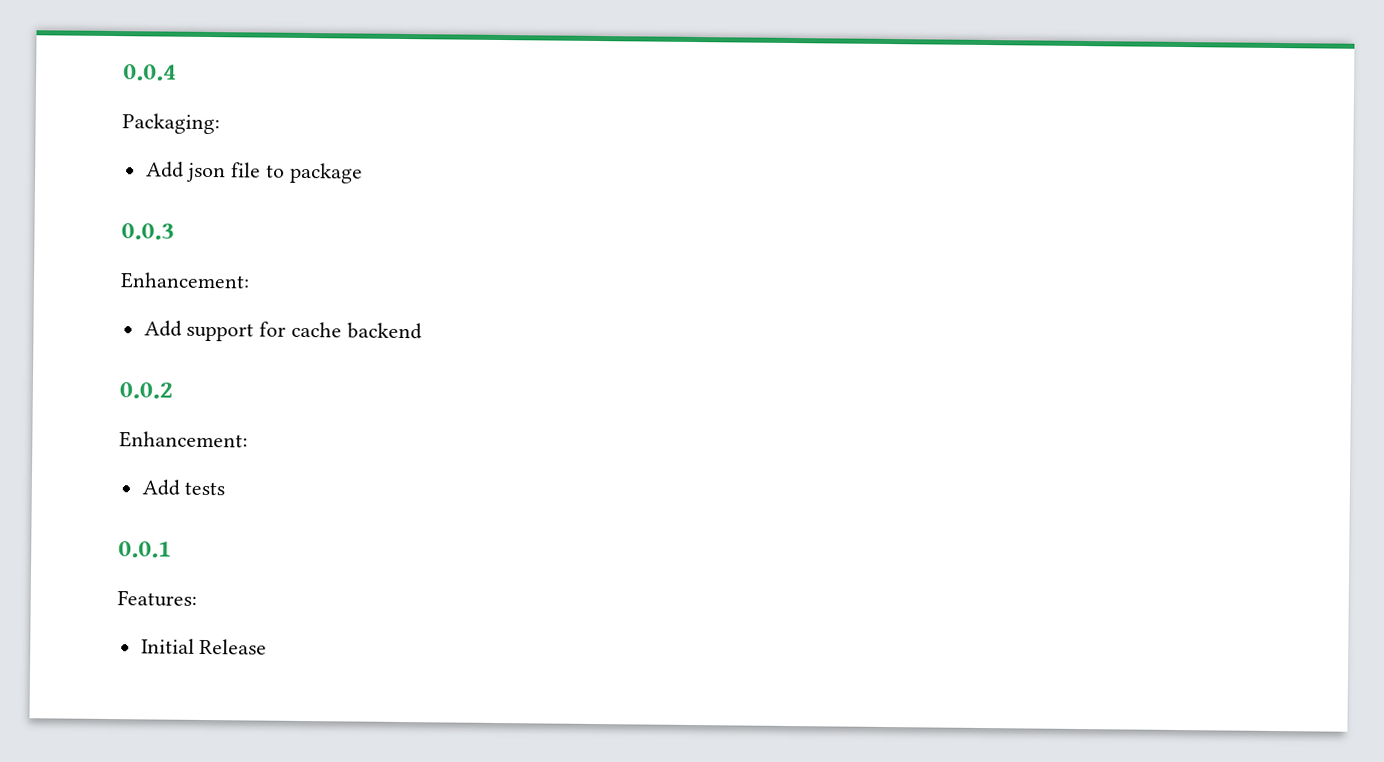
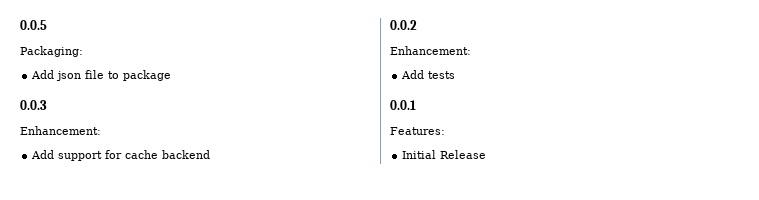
[123,64,177,81] 0.0.4 -> [20,20,47,30] 0.0.5

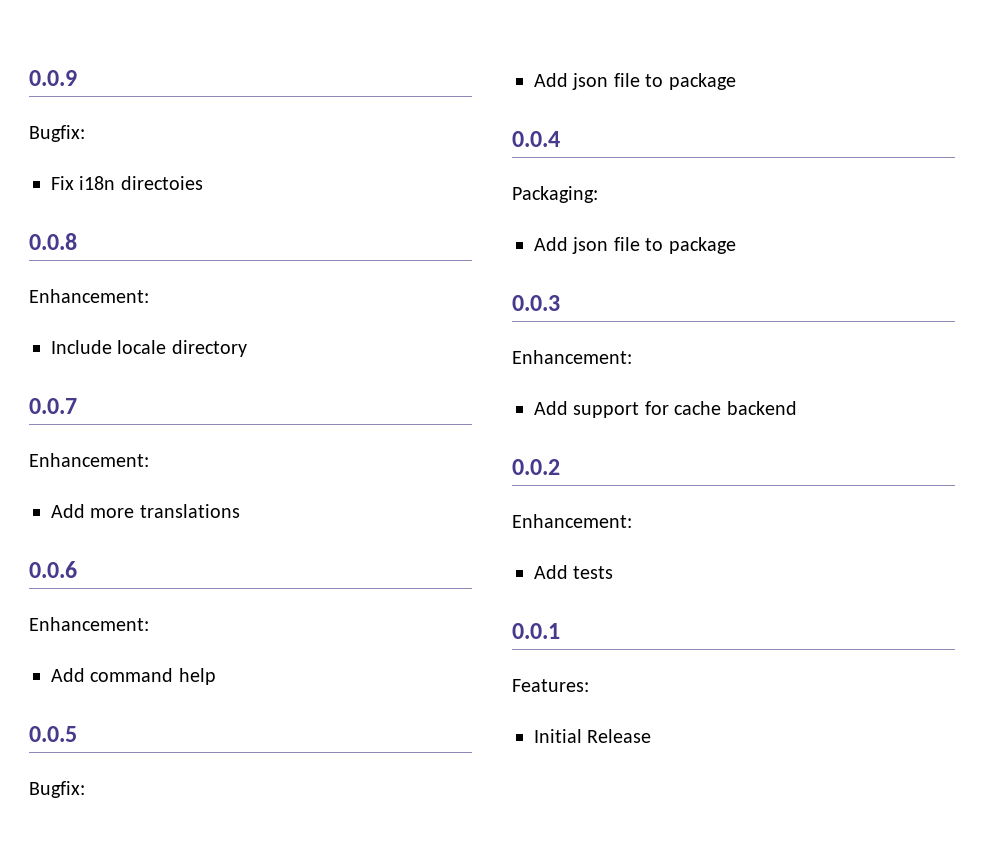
[20,20,47,30] 0.0.5 -> [29,70,77,86] [29,125,85,142] [51,176,203,190] [29,233,77,250] [29,289,149,303] [51,340,247,357] [29,398,77,414] [29,453,149,467] [51,504,240,518] [29,561,77,578] [29,617,149,631] [51,668,216,685] [29,726,77,742] [29,781,85,798] [534,73,736,90] [512,131,560,147] 0.0.9 // Bugfix: // Fix i18n directoies // 0.0.8 // Enhancement: // Include locale directory // 0.0.7 // Enhancement: // Add more translations // 0.0.6 // Enhancement: // Add command help // 0.0.5 // Bugfix: // Add json file to package // 0.0.4

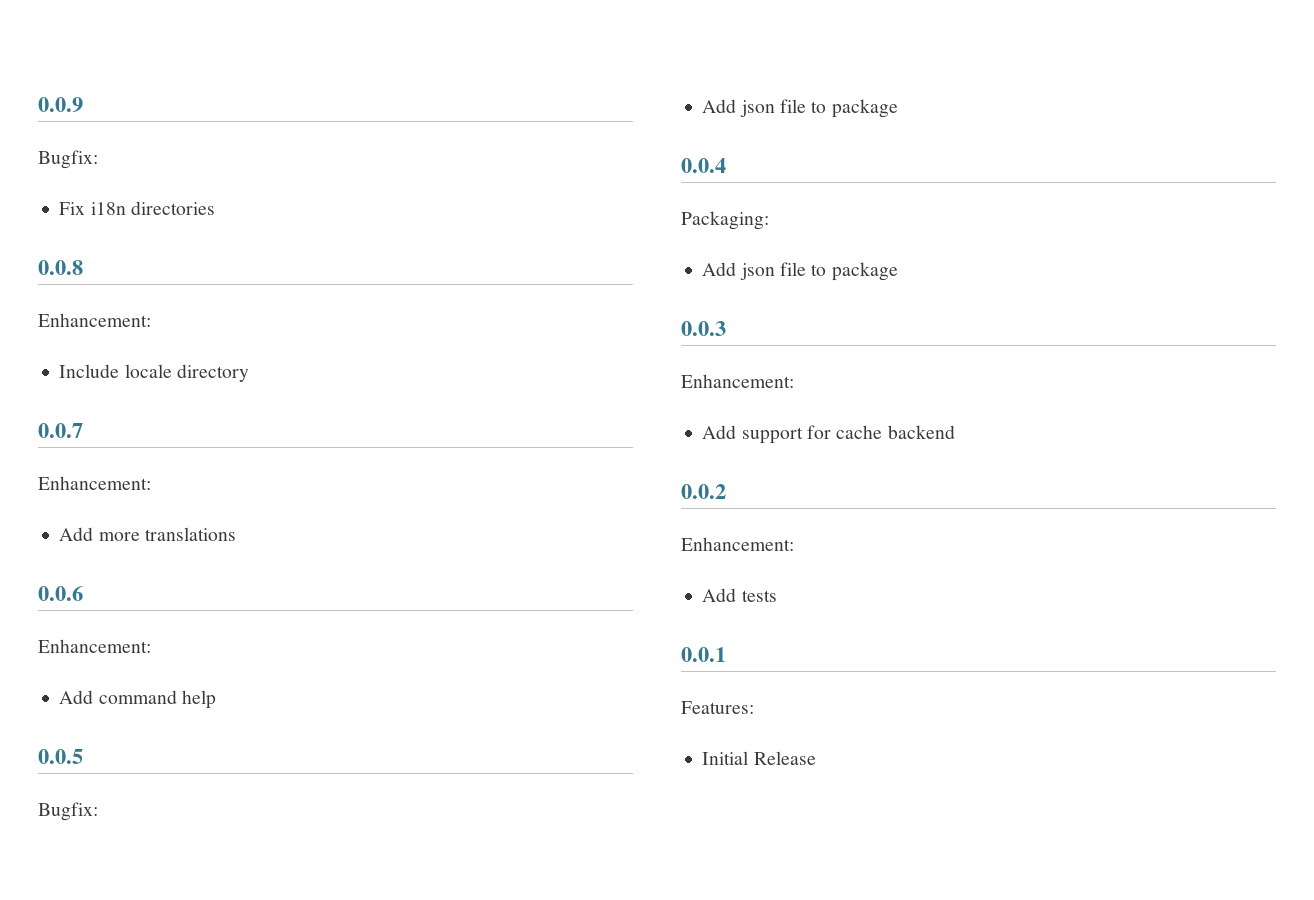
[120,176,203,190] directoies -> [130,201,215,215] directories

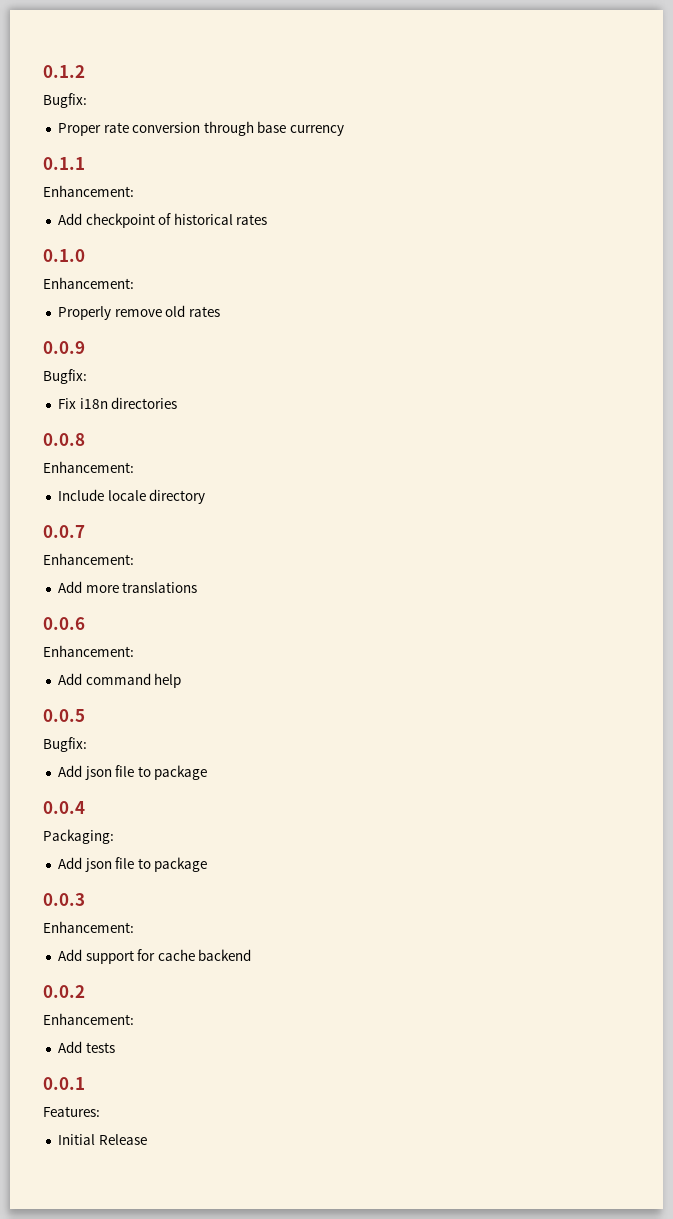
(38, 104) none -> [43,65,85,78] [43,93,87,108] [57,121,345,136] [43,157,85,170] [43,185,134,197] [57,213,268,228] [43,249,85,262] [43,277,134,289] [57,305,220,320] 0.1.2 // Bugfix: // Proper rate conversion through base currency // 0.1.1 // Enhancement: // Add checkpoint of historical rates // 0.1.0 // Enhancement: // Properly remove old rates //

